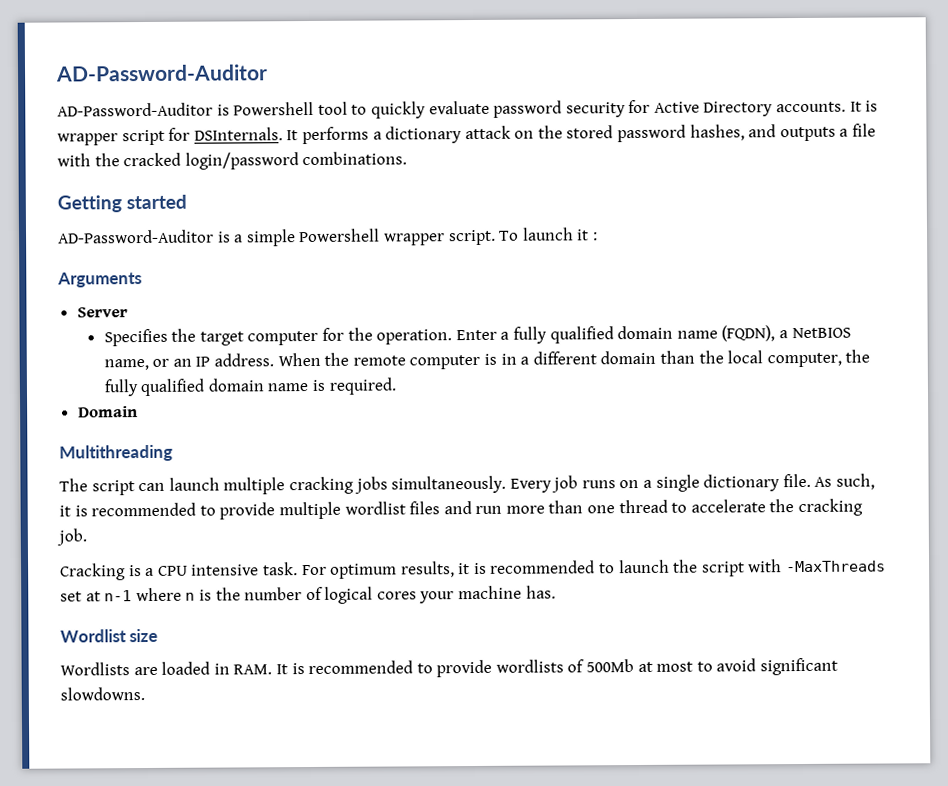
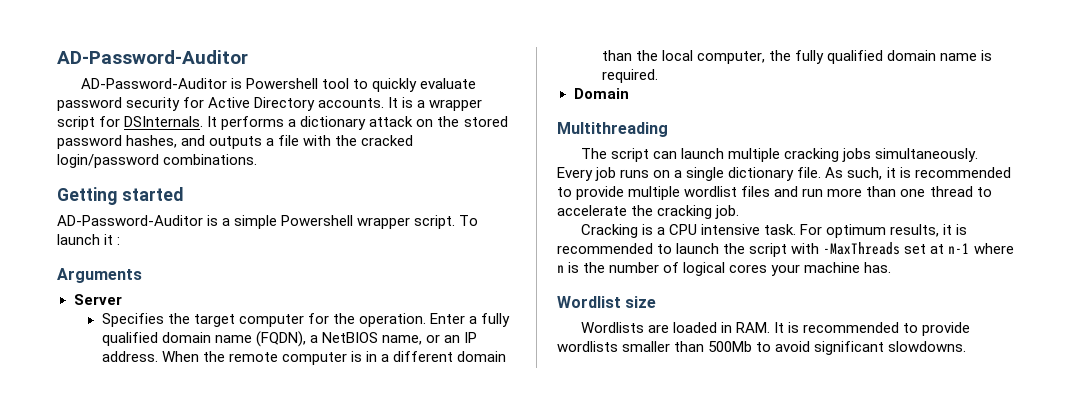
(879, 106) none -> [417,100,426,108] a
[567,659,694,673] of 500Mb at most -> [622,341,753,352] smaller than 500Mb

